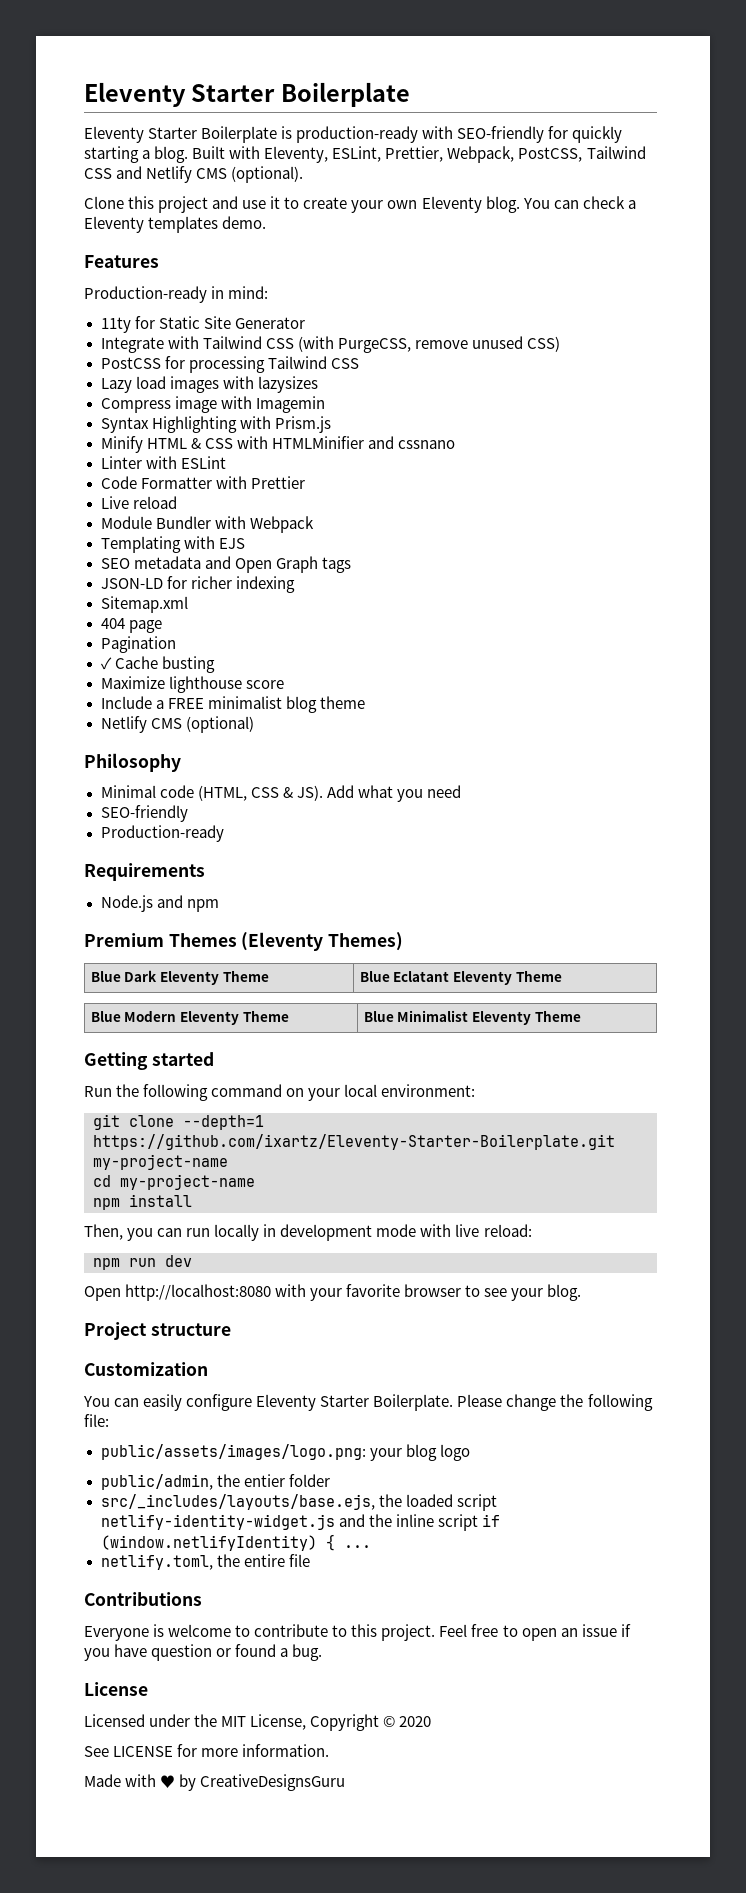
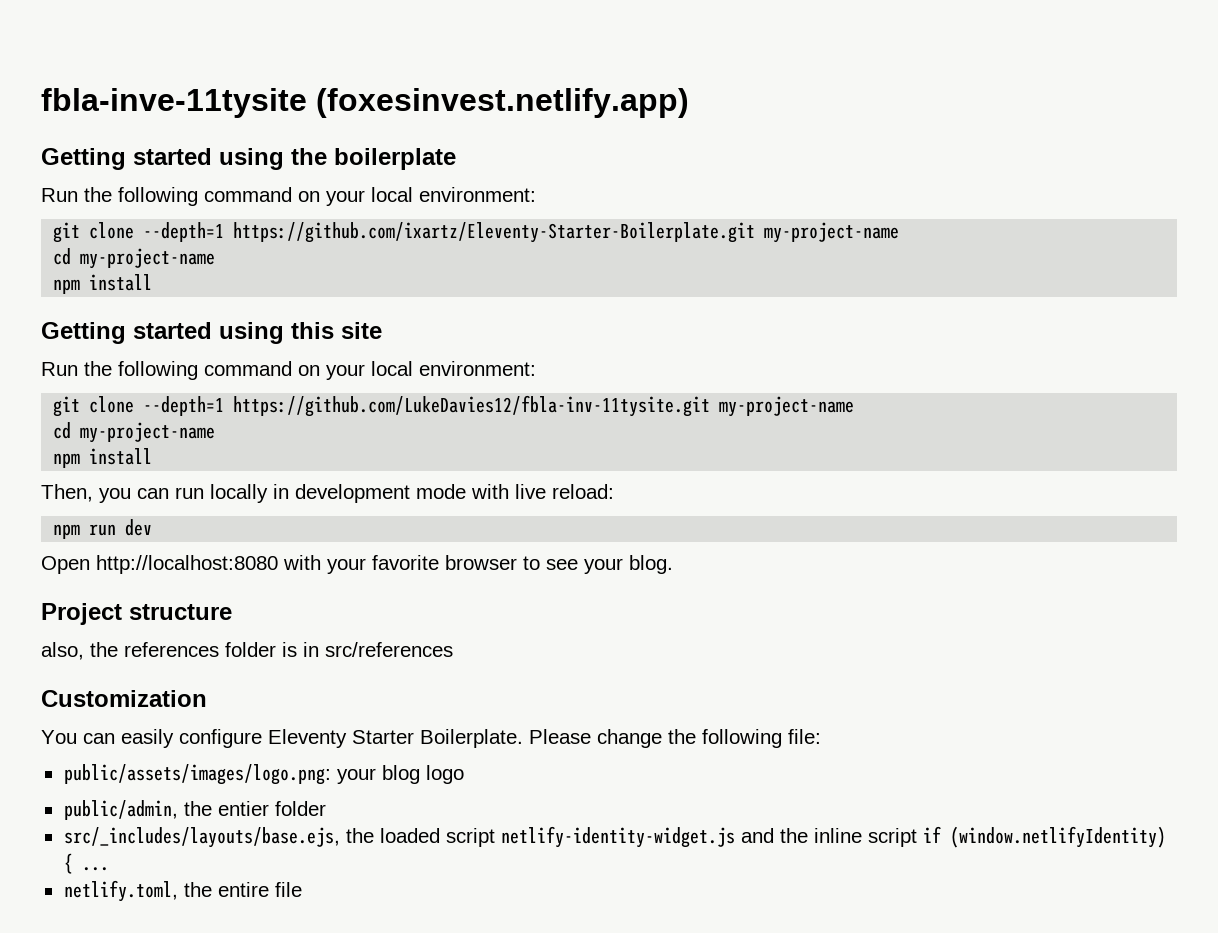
[84,82,410,107] [84,126,623,143] [84,146,646,163] [84,166,304,183] [84,196,636,213] [84,216,267,233] [84,255,159,268] [84,286,269,303] [100,316,305,333] [100,336,560,353] [100,356,359,373] [100,376,318,393] [100,396,325,413] [100,416,331,433] [100,436,455,453] [100,456,226,469] [100,476,305,489] [100,496,177,509] [100,516,314,533] [100,536,245,553] [100,556,351,573] [100,576,295,593] [100,596,188,613] [100,618,162,633] [100,636,176,653] [100,656,215,673] [100,676,284,693] [100,696,365,713] [100,716,254,733] [84,753,181,772] [100,785,461,802] [100,805,188,822] [100,825,224,842] [84,863,205,881] [100,895,219,912] [84,932,404,951] [90,970,269,985] [359,970,562,985] [90,1010,289,1025] [363,1010,581,1025] [84,1052,214,1070] Eleventy Starter Boilerplate // Eleventy Starter Boilerplate is production-ready with SEO-friendly for quickly starting a blog. Built with Eleventy, ESLint, Prettier, Webpack, PostCSS, Tailwind CSS and Netlify CMS (optional). // Clone this project and use it to create your own Eleventy blog. You can check a Eleventy templates demo. // Features // Production-ready in mind: // 11ty for Static Site Generator // Integrate with Tailwind CSS (with PurgeCSS, remove unused CSS) // PostCSS for processing Tailwind CSS // Lazy load images with lazysizes // Compress image with Imagemin // Syntax Highlighting with Prism.js // Minify HTML & CSS with HTMLMinifier and cssnano // Linter with ESLint // Code Formatter with Prettier // Live reload // Module Bundler with Webpack // Templating with EJS // SEO metadata and Open Graph tags // JSON-LD for richer indexing // Sitemap.xml // 404 page // Pagination // ✓ Cache busting // Maximize lighthouse score // Include a FREE minimalist blog theme // Netlify CMS (optional) // Philosophy // Minimal code (HTML, CSS & JS). Add what you need // SEO-friendly // Production-ready // Requirements // Node.js and npm // Premium Themes (Eleventy Themes) // Blue Dark Eleventy Theme | Blue Eclatant Eleventy Theme // Blue Modern Eleventy Theme | Blue Minimalist Eleventy Theme // Getting started -> [41,88,689,118] [41,148,456,170] fbla-inve-11tysite (foxesinvest.netlify.app) // Getting started using the boilerplate
(192, 1200) none -> [41,322,382,344] [41,361,536,380] [53,395,855,417] [53,422,216,443] [53,448,153,468] // Getting started using this site // Run the following command on your local environment: // git clone --depth=1 https://github.com/LukeDavies12/fbla-inv-11tysite.git my-project-name // cd my-project-name // npm install
(231, 1329) none -> [41,642,453,660] // also, the references folder is in src/references
[84,1592,202,1606] [84,1624,631,1641] [84,1644,323,1661] [84,1682,148,1696] [84,1714,432,1731] [84,1744,330,1757] [84,1774,346,1791] // Contributions // Everyone is welcome to contribute to this project. Feel free to open an issue if you have question or found a bug. // License // Licensed under the MIT License, Copyright © 2020 // See LICENSE for more information. // Made with ♥ by CreativeDesignsGuru -> (302, 889) none

